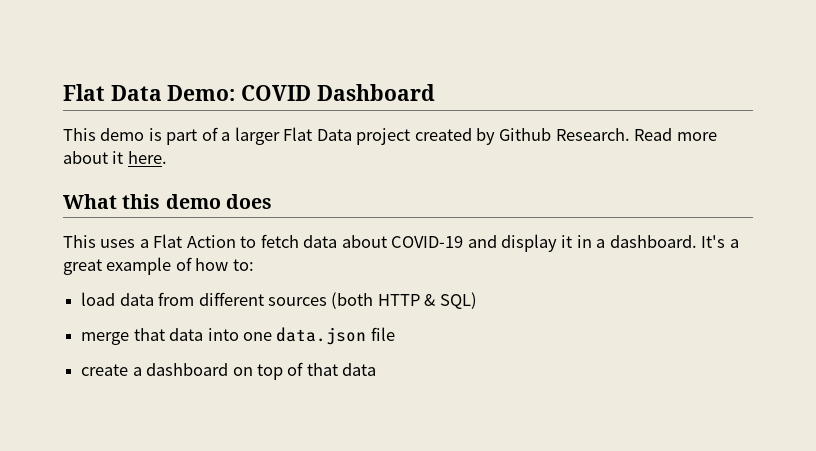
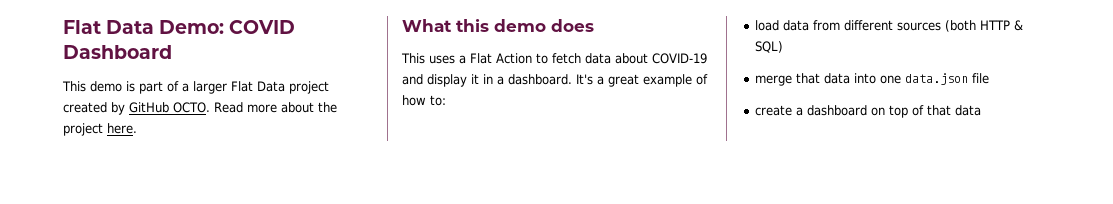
[499,128,630,141] Github Research. -> [129,102,210,113] GitHub OCTO.
[112,151,124,164] it -> [318,102,337,113] [63,123,103,136] the project

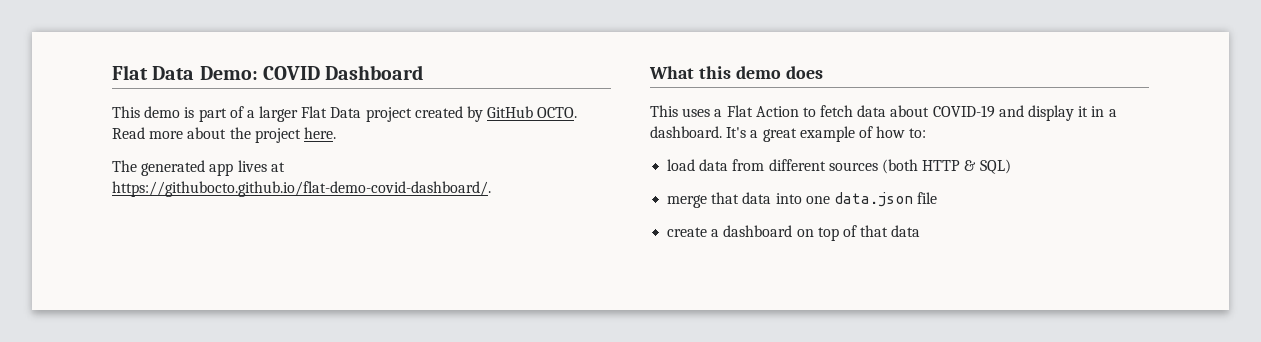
(137, 128) none -> [112,160,285,176] [112,181,491,197] // The generated app lives at https://githubocto.github.io/flat-demo-covid-dashboard/.

